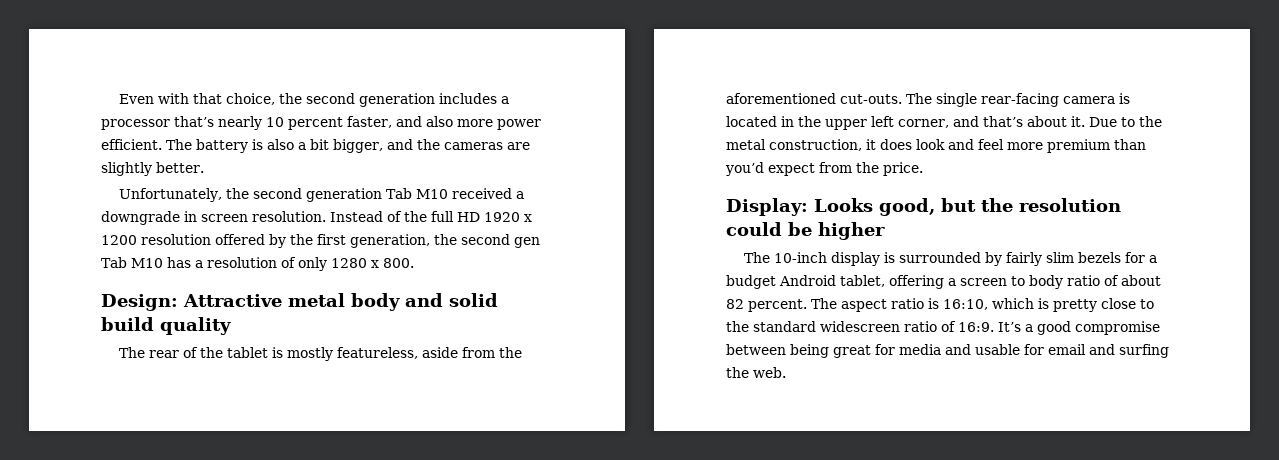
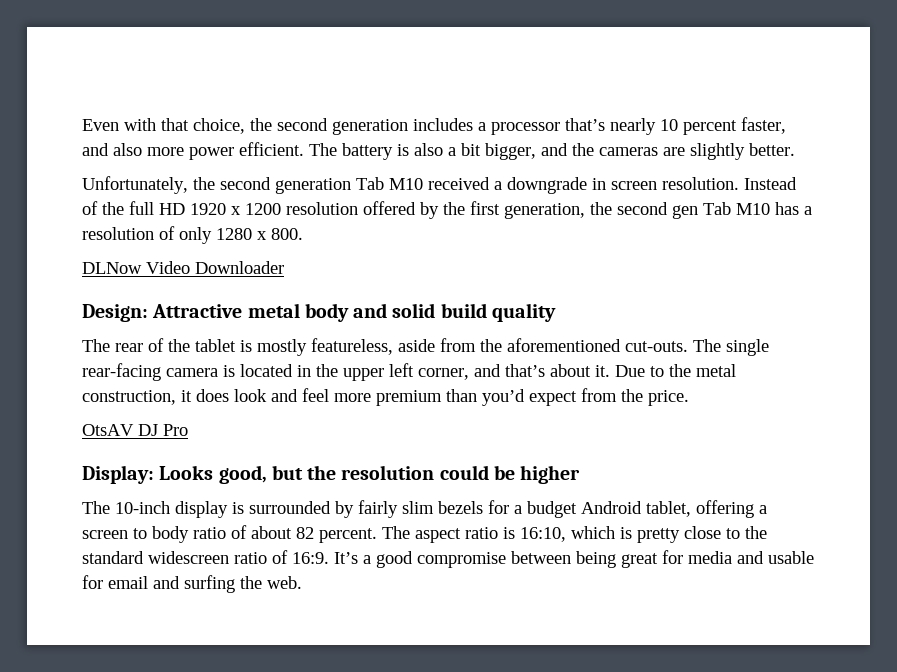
(414, 263) none -> [82,261,284,274] // DLNow Video Downloader
(923, 169) none -> [82,424,188,436] // OtsAV DJ Pro

